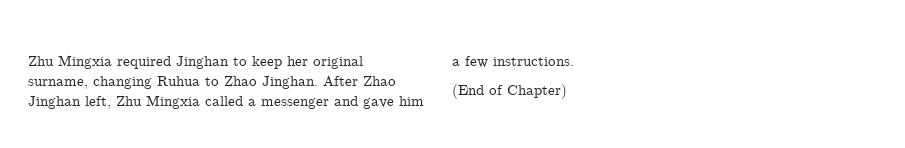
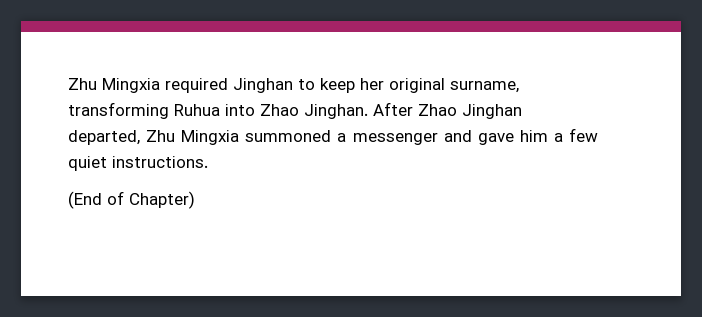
[93,76,219,89] changing Ruhua to -> [68,102,255,119] transforming Ruhua into
[85,95,243,109] left, Zhu Mingxia called -> [68,130,332,145] departed, Zhu Mingxia summoned
(488, 62) none -> [68,156,107,171] quiet

